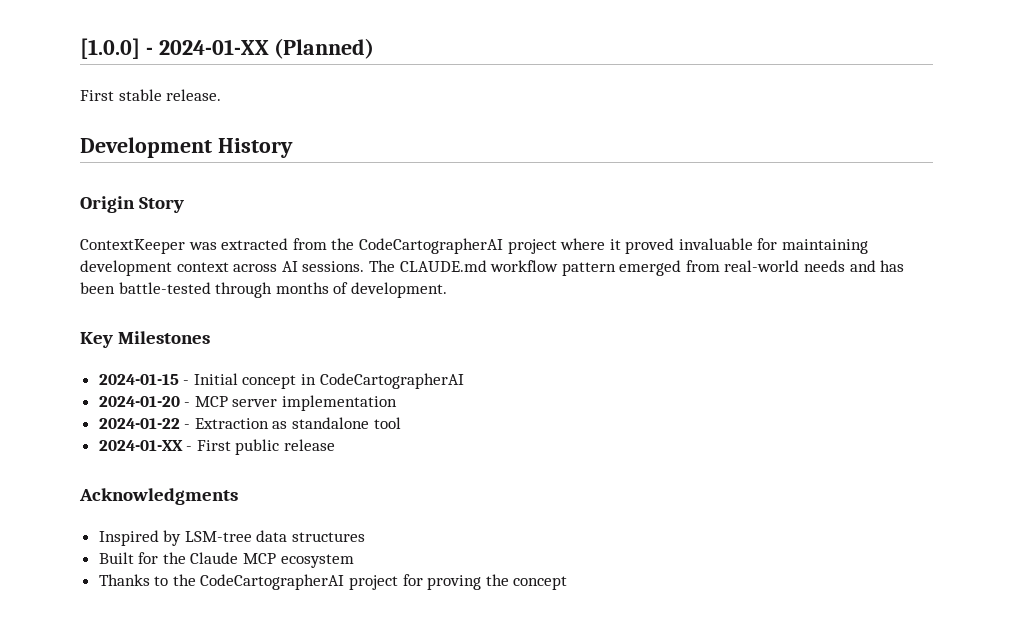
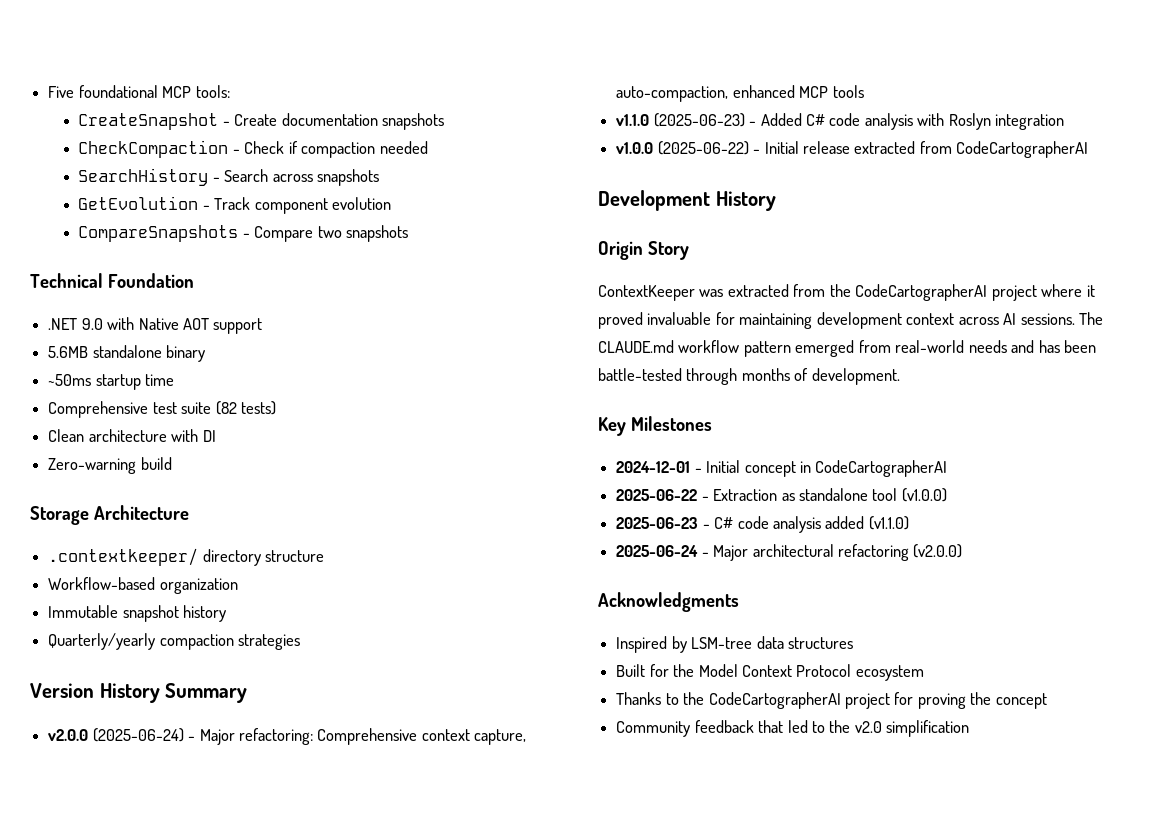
[80,38,375,59] [80,89,222,101] [1.0.0] - 2024-01-XX (Planned) // First stable release. -> [48,85,230,98] [78,113,445,130] [78,140,428,158] [78,168,380,186] [78,196,392,214] [78,225,409,242] [30,273,194,288] [48,317,263,334] [48,345,206,362] [48,374,175,390] [48,401,276,418] [48,429,216,442] [48,457,172,474] [30,505,189,525] [48,548,325,566] [48,577,238,594] [48,605,227,622] [48,633,301,650] [30,683,248,703] [48,728,527,745] [616,85,864,102] [616,113,1065,130] [616,141,1089,158] Five foundational MCP tools: // CreateSnapshot - Create documentation snapshots // CheckCompaction - Check if compaction needed // SearchHistory - Search across snapshots // GetEvolution - Track component evolution // CompareSnapshots - Compare two snapshots // Technical Foundation // .NET 9.0 with Native AOT support // 5.6MB standalone binary // ~50ms startup time // Comprehensive test suite (82 tests) // Clean architecture with DI // Zero-warning build // Storage Architecture // .contextkeeper/ directory structure // Workflow-based organization // Immutable snapshot history // Quarterly/yearly compaction strategies // Version History Summary // v2.0.0 (2025-06-24) - Major refactoring: Comprehensive context capture, auto-compaction, enhanced MCP tools // v1.1.0 (2025-06-23) - Added C# code analysis with Roslyn integration // v1.0.0 (2025-06-22) - Initial release extracted from CodeCartographerAI
[98,374,179,385] 2024-01-15 -> [616,461,691,473] 2024-12-01
[98,395,398,411] [98,418,180,429] 2024-01-20 - MCP server implementation // 2024-01-22 -> [616,489,698,501] 2025-06-22
[98,439,336,455] // 2024-01-XX - First public release -> [901,488,947,502] [616,516,909,533] [616,544,963,561] (v1.0.0) // 2025-06-23 - C# code analysis added (v1.1.0) // 2025-06-24 - Major architectural refactoring (v2.0.0)
[190,552,277,564] Claude MCP -> [698,664,852,677] Model Context Protocol
(568, 583) none -> [616,720,970,737] // Community feedback that led to the v2.0 simplification

